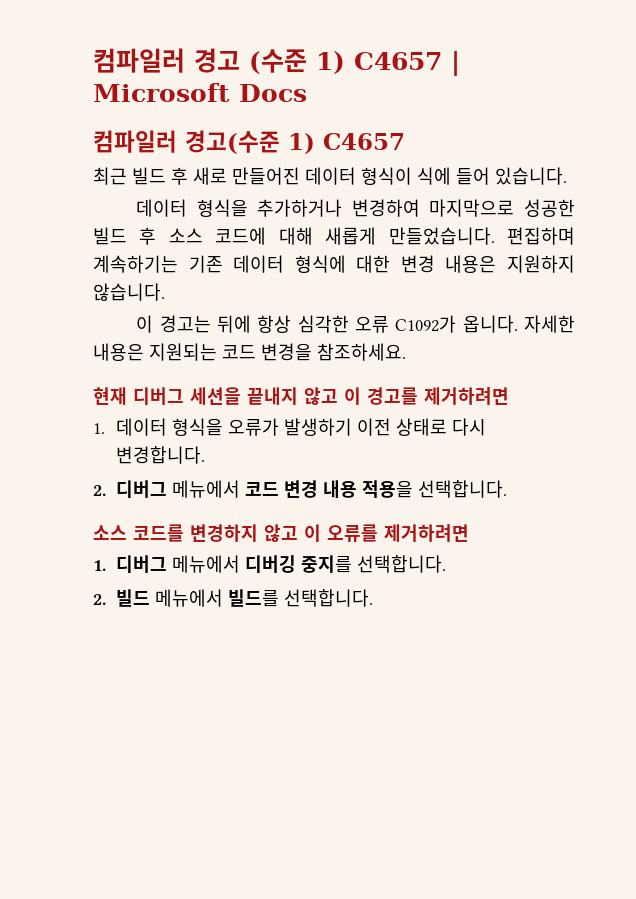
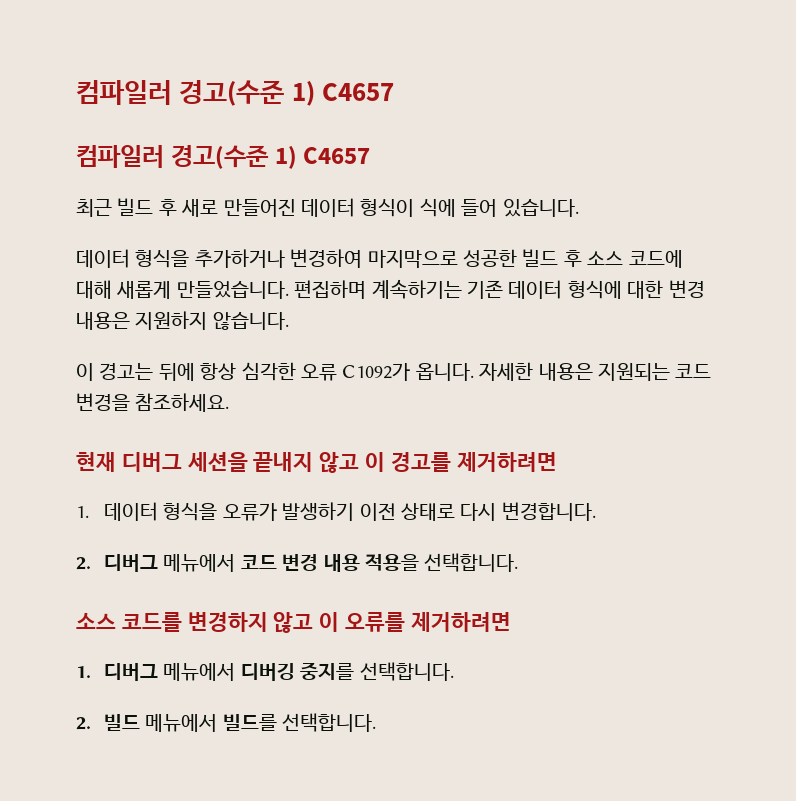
[93,48,460,76] [93,83,307,102] 컴파일러 경고 (수준 1) C4657 | Microsoft Docs -> [76,80,394,106] 컴파일러 경고(수준 1) C4657

